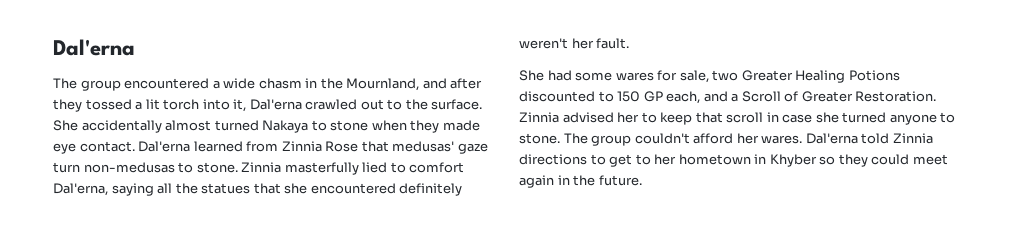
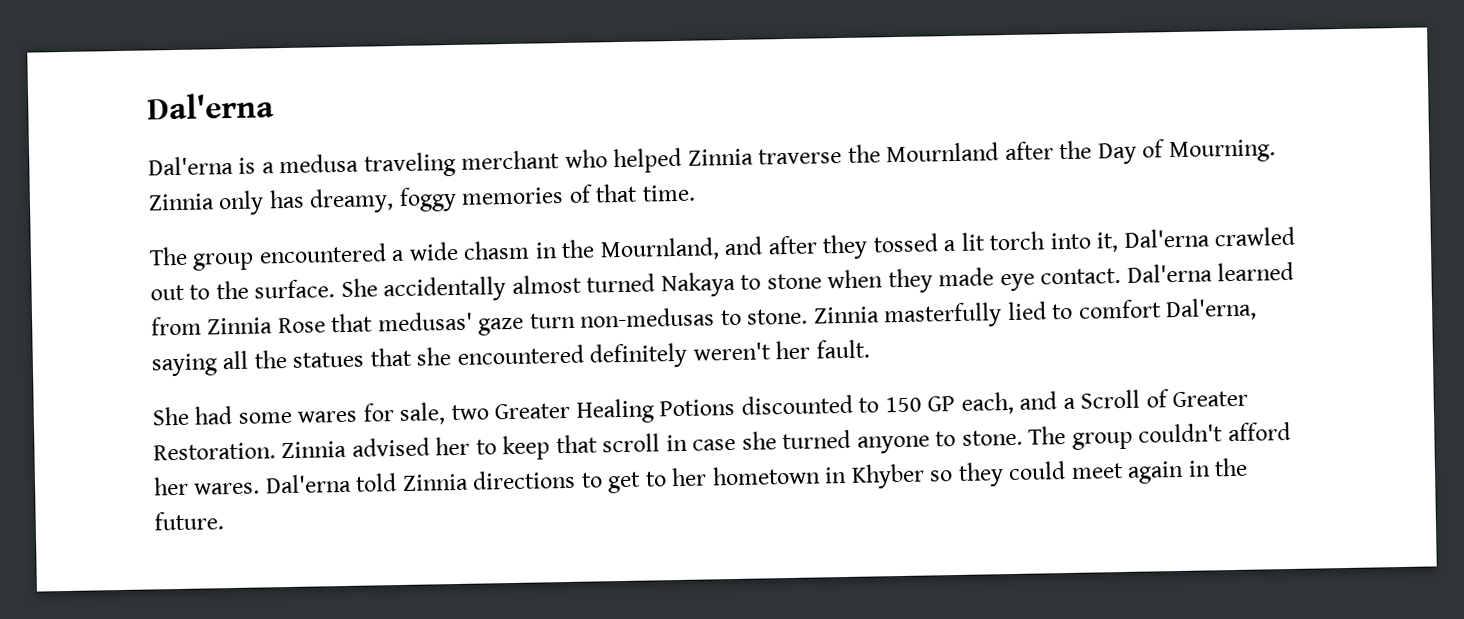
[53,39,135,56] Dal'erna -> [147,92,274,120] [148,139,1276,178] [148,183,696,216] Dal'erna // Dal'erna is a medusa traveling merchant who helped Zinnia traverse the Mournland after the Day of Mourning. Zinnia only has dreamy, foggy memories of that time.

